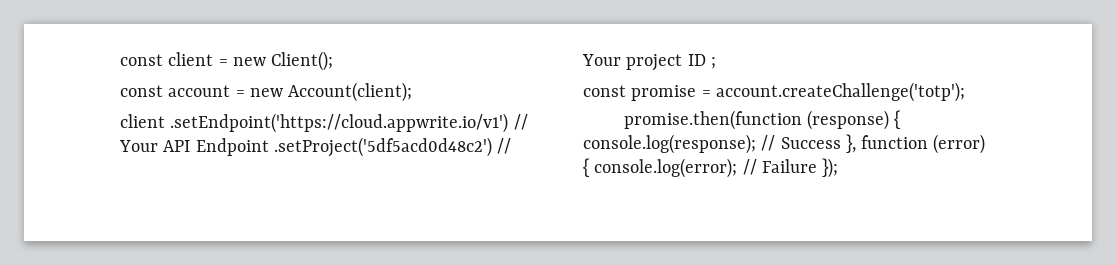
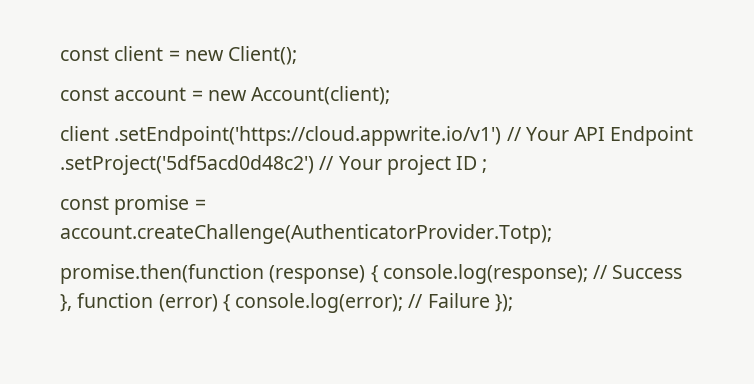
[715,82,965,102] account.createChallenge('totp'); -> [60,224,552,244] account.createChallenge(AuthenticatorProvider.Totp);

